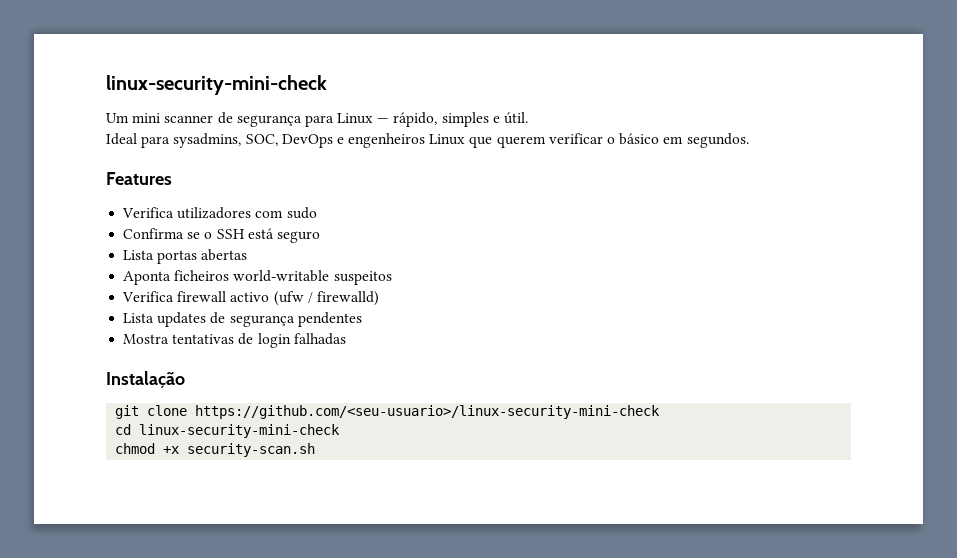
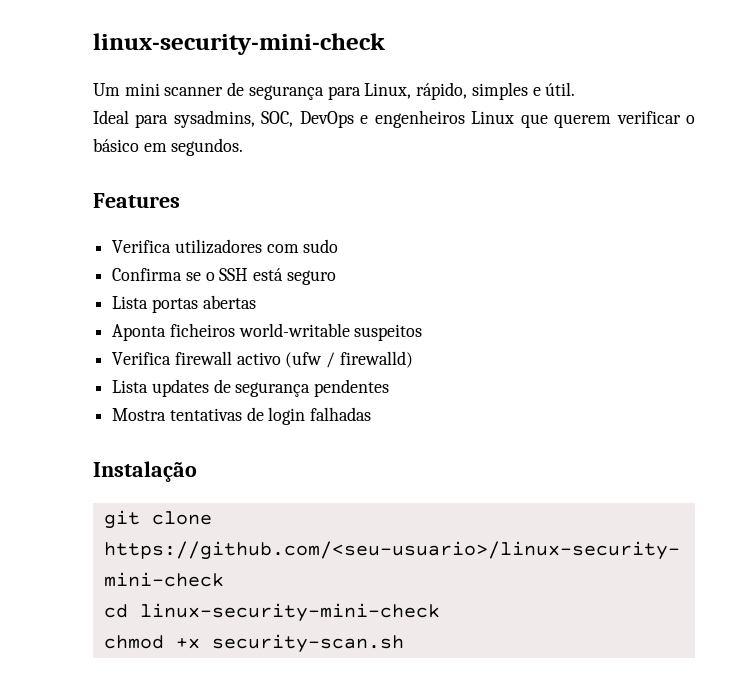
[337,113,390,124] Linux — -> [364,83,412,99] Linux,

